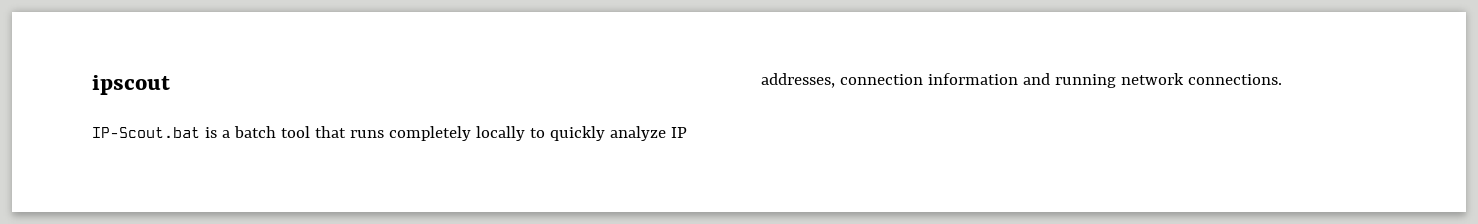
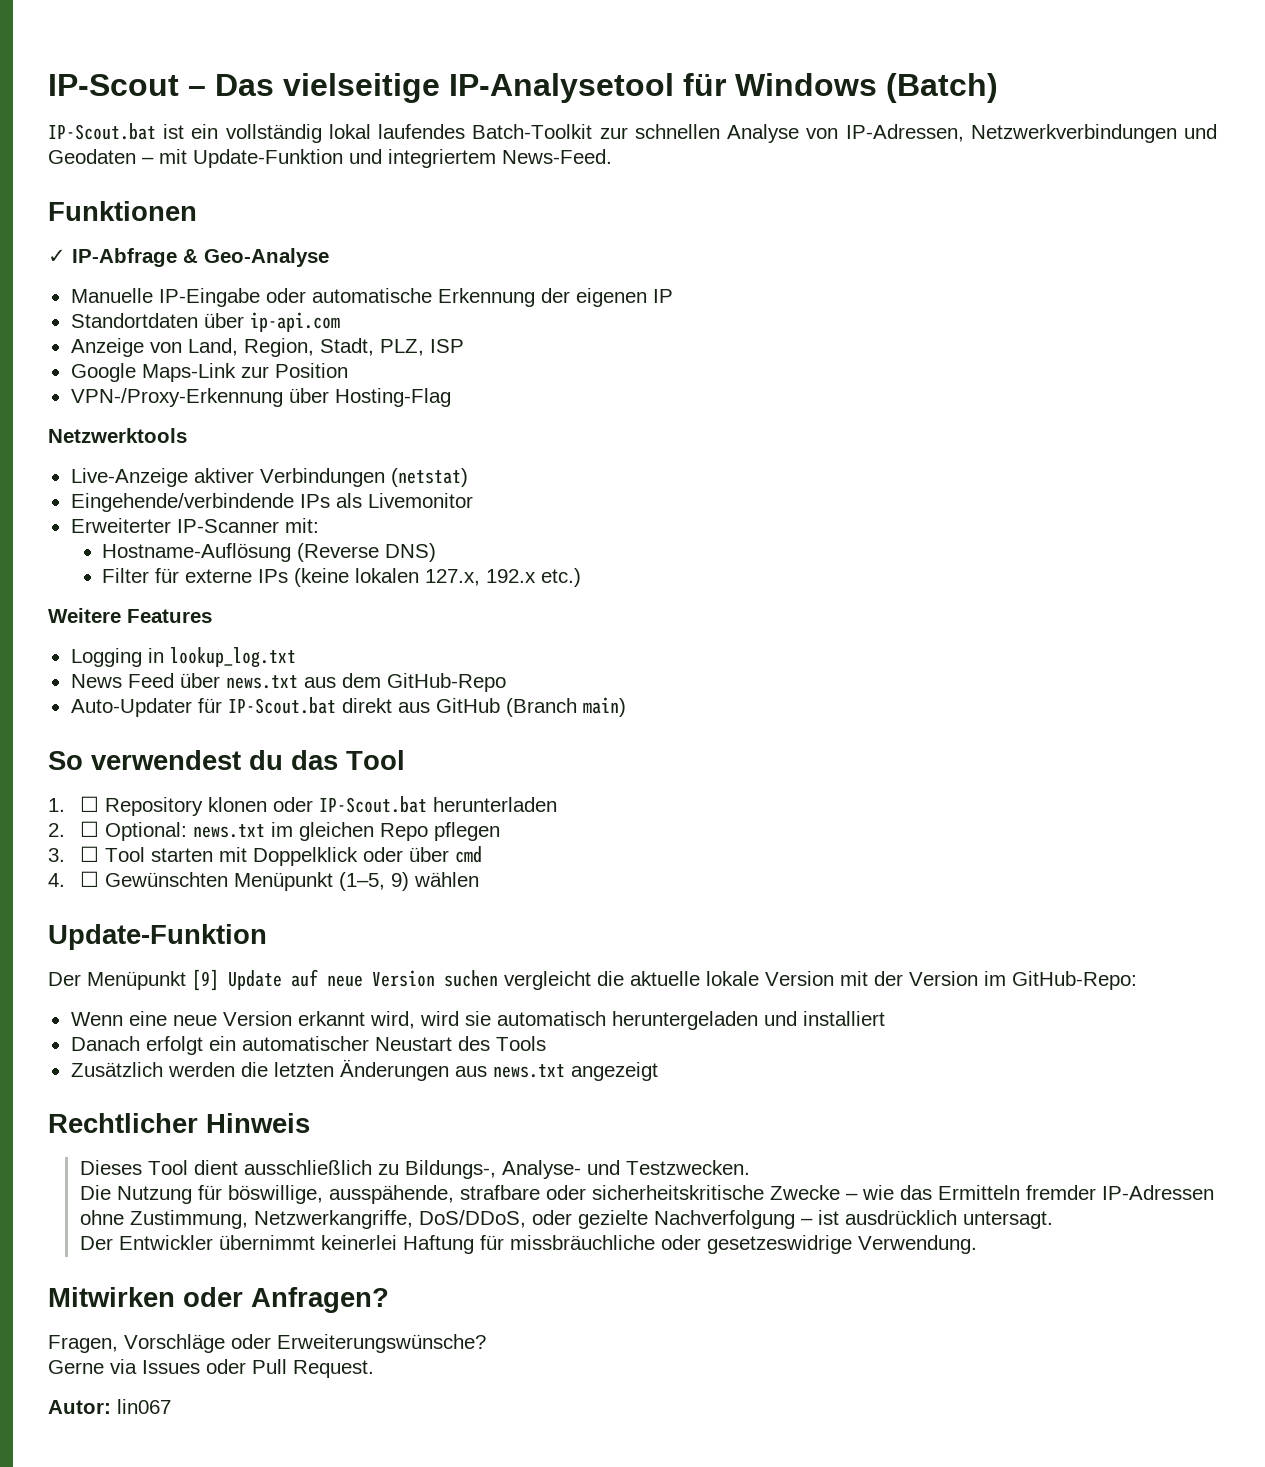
[92,75,170,95] [92,126,687,141] [761,73,1282,88] ipscout // IP-Scout.bat is a batch tool that runs completely locally to quickly analyze IP addresses, connection information and running network connections. -> [48,73,998,103] [48,123,1218,143] [48,149,612,168] [48,201,197,221] [48,248,329,267] [70,288,673,307] [70,312,340,332] [70,338,464,357] [70,363,348,382] [70,388,451,407] [48,428,187,443] [70,468,468,487] [70,493,473,512] [70,518,319,533] [102,543,437,562] [102,568,582,587] [48,608,212,623] [70,647,296,668] [70,673,506,692] [70,697,626,717] [48,750,405,770] [48,796,557,816] [48,821,500,841] [48,846,482,866] [48,871,479,891] [48,924,267,950] [48,969,1137,991] [70,1011,885,1030] [70,1036,546,1055] [70,1059,658,1081] [48,1113,310,1133] [79,1160,750,1179] [79,1185,1214,1204] [79,1210,1053,1229] [79,1235,977,1254] [48,1287,389,1313] [48,1334,486,1353] [48,1359,374,1378] [48,1399,171,1414] IP-Scout – Das vielseitige IP-Analysetool für Windows (Batch) // IP-Scout.bat ist ein vollständig lokal laufendes Batch-Toolkit zur schnellen Analyse von IP-Adressen, Netzwerkverbindungen und Geodaten – mit Update-Funktion und integriertem News-Feed. // Funktionen // ✓ IP-Abfrage & Geo-Analyse // Manuelle IP-Eingabe oder automatische Erkennung der eigenen IP // Standortdaten über ip-api.com // Anzeige von Land, Region, Stadt, PLZ, ISP // Google Maps-Link zur Position // VPN-/Proxy-Erkennung über Hosting-Flag // Netzwerktools // Live-Anzeige aktiver Verbindungen (netstat) // Eingehende/verbindende IPs als Livemonitor // Erweiterter IP-Scanner mit: // Hostname-Auflösung (Reverse DNS) // Filter für externe IPs (keine lokalen 127.x, 192.x etc.) // Weitere Features // Logging in lookup_log.txt // News Feed über news.txt aus dem GitHub-Repo // Auto-Updater für IP-Scout.bat direkt aus GitHub (Branch main) // So verwendest du das Tool // 1. ☐ Repository klonen oder IP-Scout.bat herunterladen // 2. ☐ Optional: news.txt im gleichen Repo pflegen // 3. ☐ Tool starten mit Doppelklick oder über cmd // 4. ☐ Gewünschten Menüpunkt (1–5, 9) wählen // Update-Funktion // Der Menüpunkt [9] Update auf neue Version suchen vergleicht die aktuelle lokale Version mit der Version im GitHub-Repo: // Wenn eine neue Version erkannt wird, wird sie automatisch heruntergeladen und installiert // Danach erfolgt ein automatischer Neustart des Tools // Zusätzlich werden die letzten Änderungen aus news.txt angezeigt // Rechtlicher Hinweis // Dieses Tool dient ausschließlich zu Bildungs-, Analyse- und Testzwecken. // Die Nutzung für böswillige, ausspähende, strafbare oder sicherheitskritische Zwecke – wie das Ermitteln fremder IP-Adressen ohne Zustimmung, Netzwerkangriffe, DoS/DDoS, oder gezielte Nachverfolgung – ist ausdrücklich untersagt. // Der Entwickler übernimmt keinerlei Haftung für missbräuchliche oder gesetzeswidrige Verwendung. // Mitwirken oder Anfragen? // Fragen, Vorschläge oder Erweiterungswünsche? // Gerne via Issues oder Pull Request. // Autor: lin067

